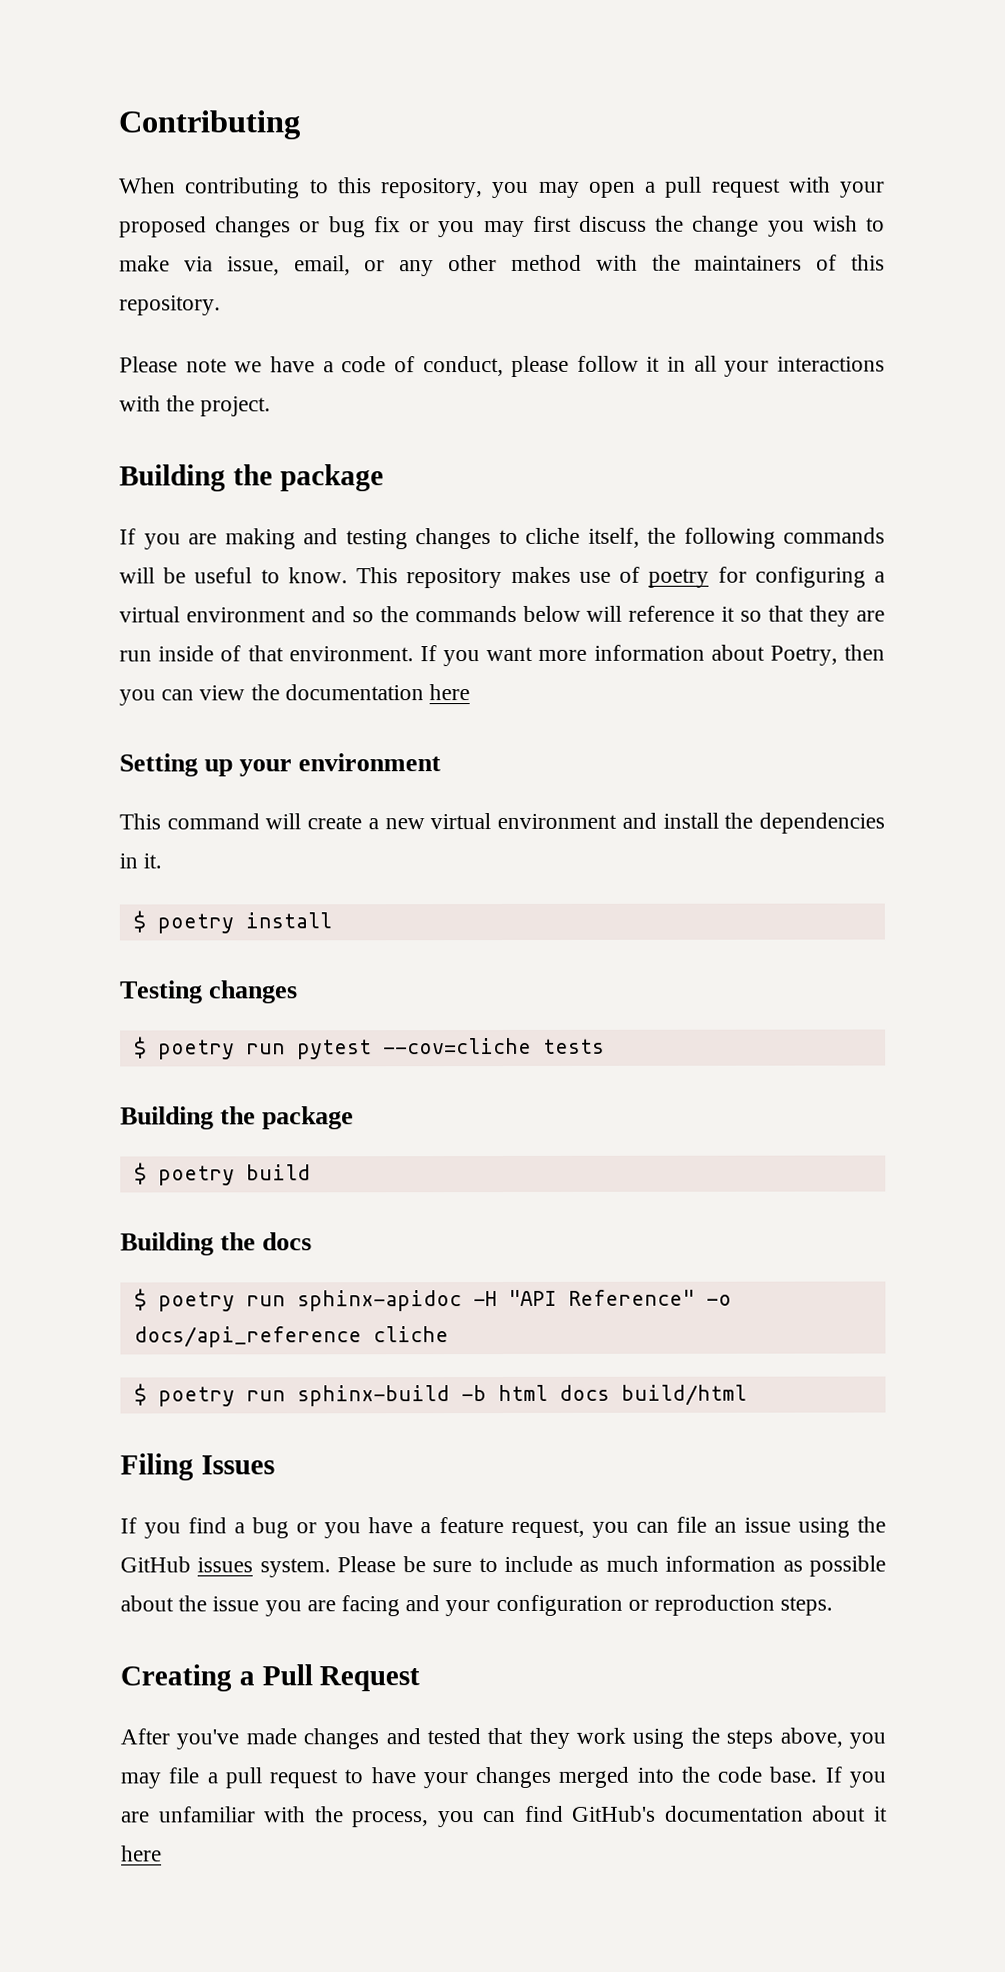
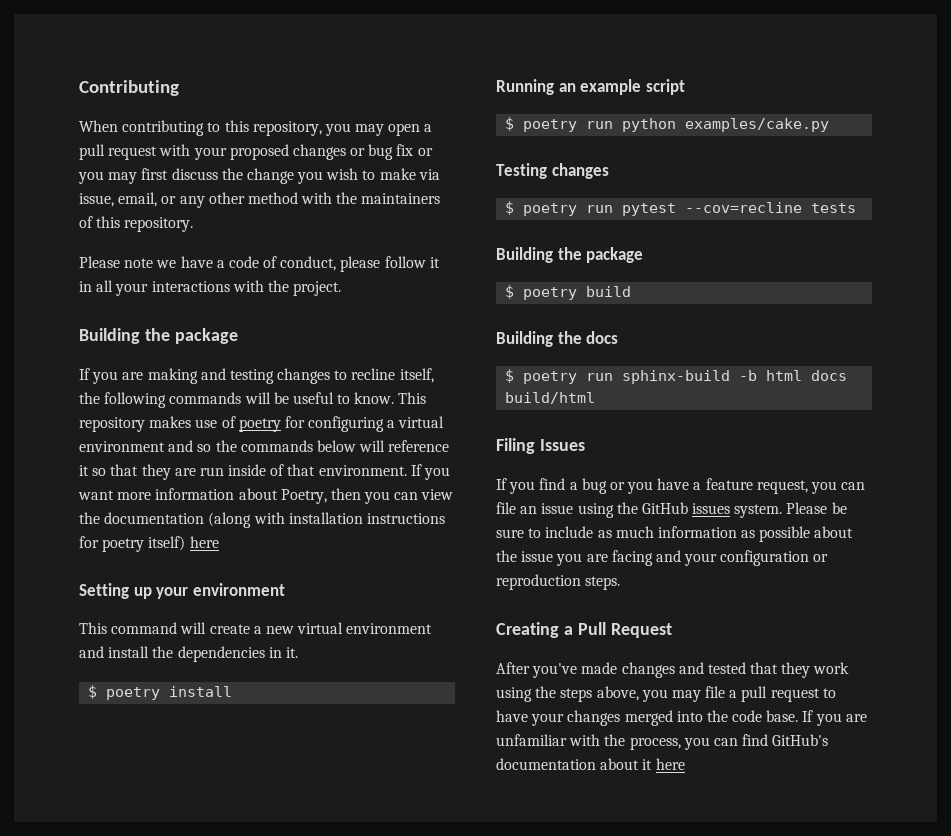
[525,527,580,544] cliche -> [351,368,396,380] recline
(424, 692) none -> [208,512,445,528] [79,536,186,552] (along with installation instructions for poetry itself)
(332, 920) none -> [496,79,685,95] [505,117,830,132] // Running an example script // $ poetry run python examples/cake.py
[382,1037,532,1055] --cov=cliche -> [685,202,803,213] --cov=recline
[133,1288,732,1312] [133,1326,449,1348] // $ poetry run sphinx-apidoc -H "API Reference" -o docs/api_reference cliche -> (619, 337) none

